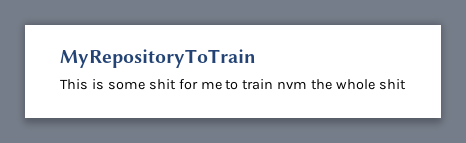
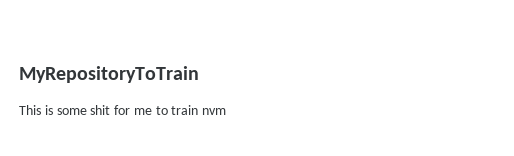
[311,79,407,90] the whole shit -> (227, 111) none

